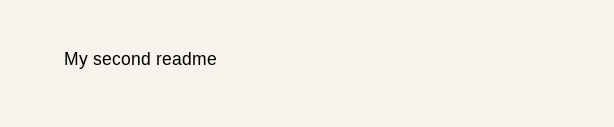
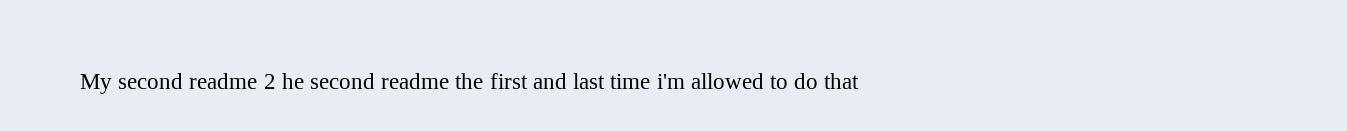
(217, 58) none -> [263,73,860,89] 2 he second readme the first and last time i'm allowed to do that

